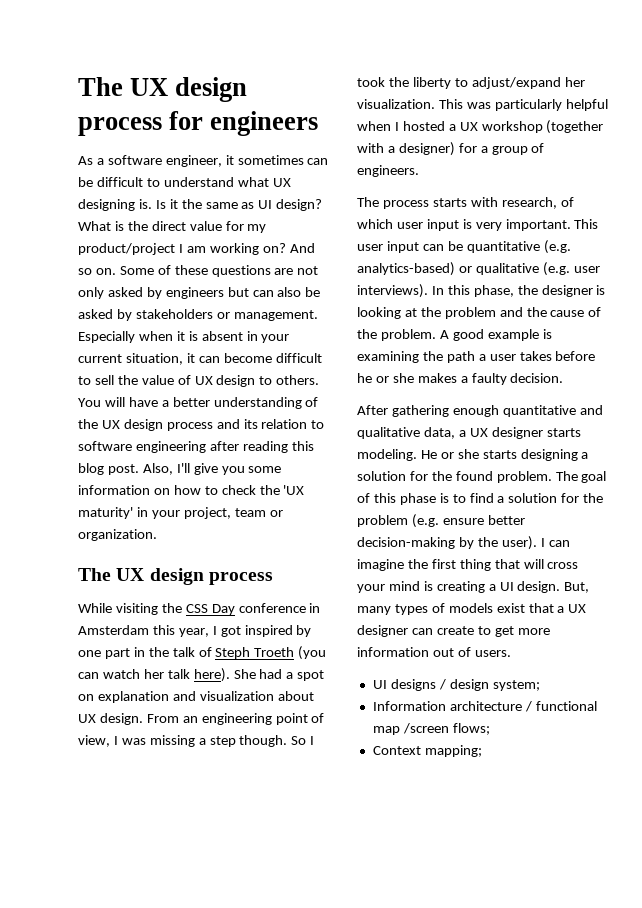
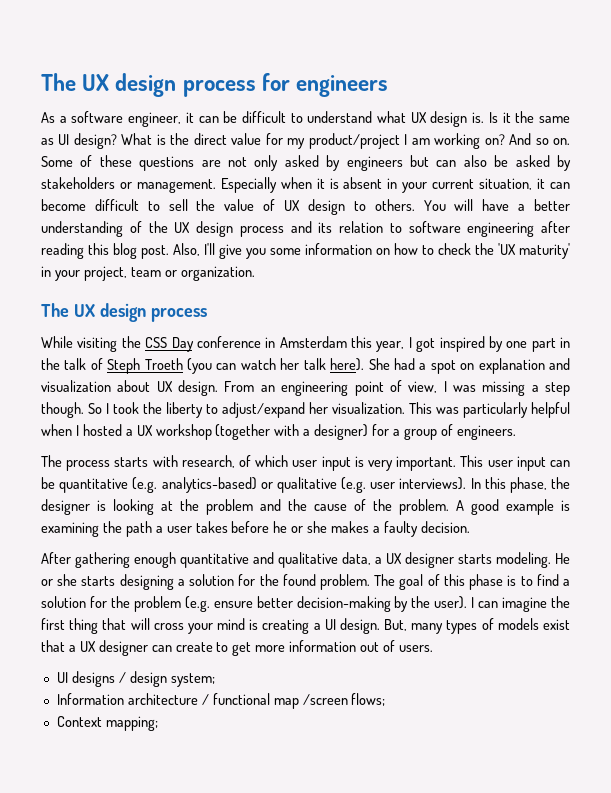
[237,155,304,165] sometimes -> (194, 117) none
[78,199,135,211] designing -> [430,111,468,127] design

